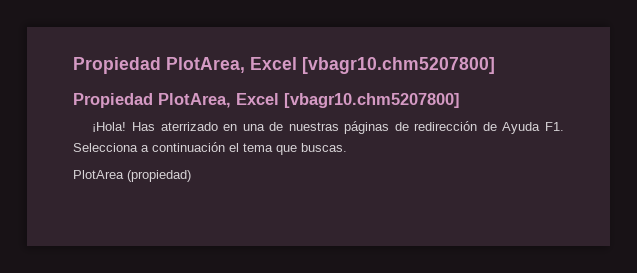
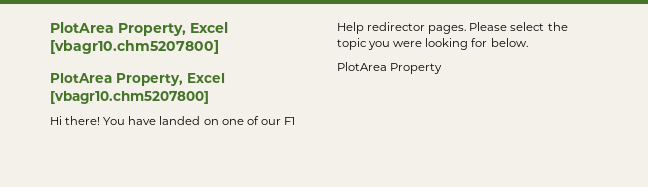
[73,57,495,74] [73,93,460,108] [92,121,564,134] [73,142,347,155] [73,170,191,182] Propiedad PlotArea, Excel [vbagr10.chm5207800] // Propiedad PlotArea, Excel [vbagr10.chm5207800] // ¡Hola! Has aterrizado en una de nuestras páginas de redirección de Ayuda F1. Selecciona a continuación el tema que buscas. // PlotArea (propiedad) -> [50,22,228,36] [50,40,219,54] [50,73,225,86] [50,91,209,104] [50,116,295,125] [337,22,568,34] [337,38,528,50] [337,62,443,74] PlotArea Property, Excel [vbagr10.chm5207800] // PlotArea Property, Excel [vbagr10.chm5207800] // Hi there! You have landed on one of our F1 Help redirector pages. Please select the topic you were looking for below. // PlotArea Property

